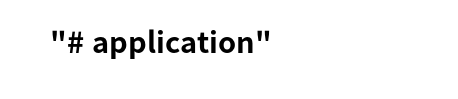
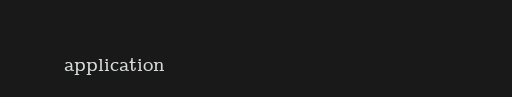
[50,29,272,59] "# application" -> [64,58,165,75] application

